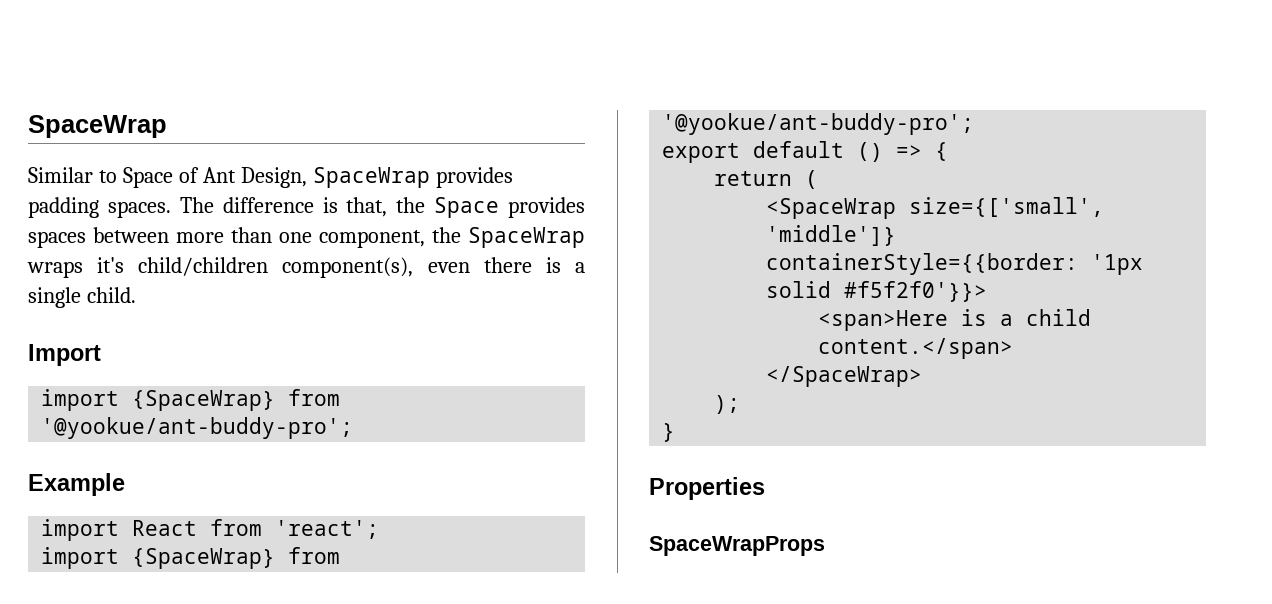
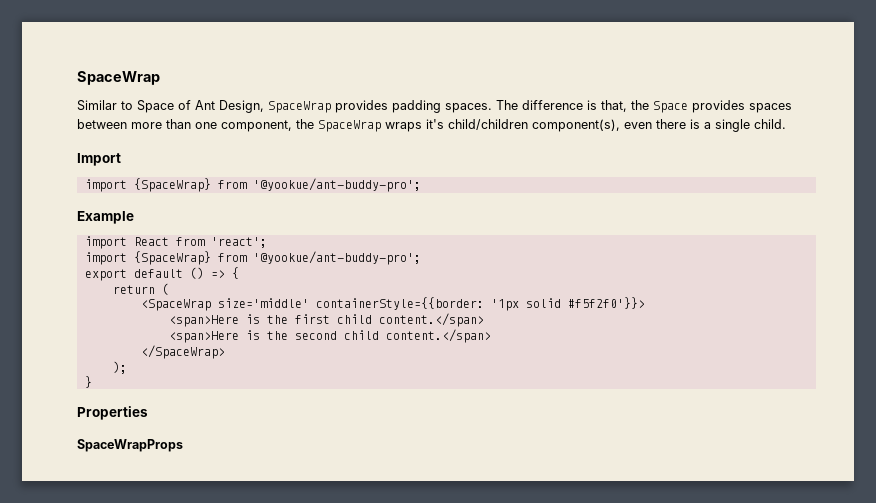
[909,197,1105,217] [766,225,897,246] size={['small', 'middle']} -> [217,298,309,308] size='middle'
[1000,314,1014,326] a -> [266,313,484,327] [168,330,337,343] the first child content.</span> // <span>Here is the second

